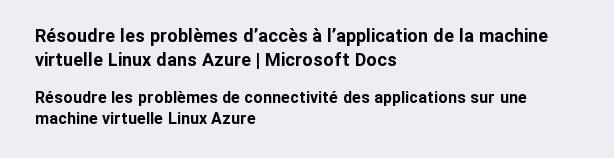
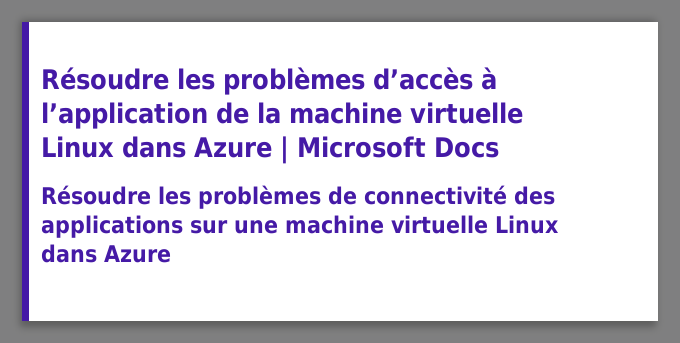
(208, 118) none -> [41,244,97,263] dans

